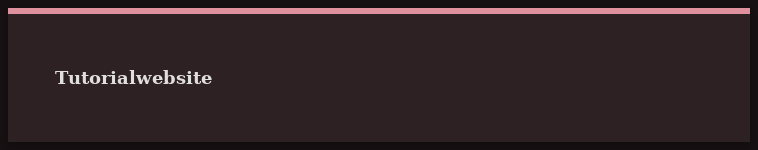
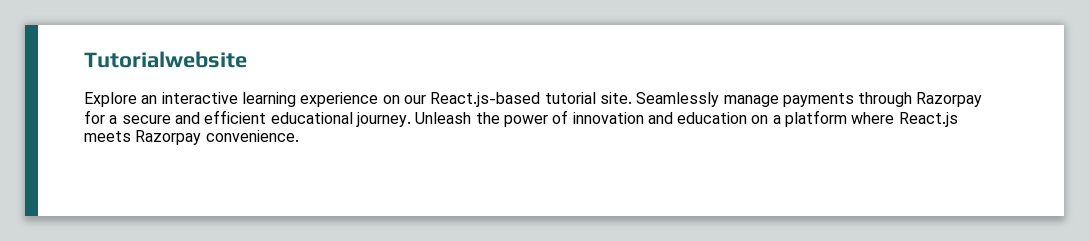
(212, 77) none -> [84,92,983,107] [84,110,958,127] [84,130,299,145] // Explore an interactive learning experience on our React.js-based tutorial site. Seamlessly manage payments through Razorpay for a secure and efficient educational journey. Unleash the power of innovation and education on a platform where React.js meets Razorpay convenience.

